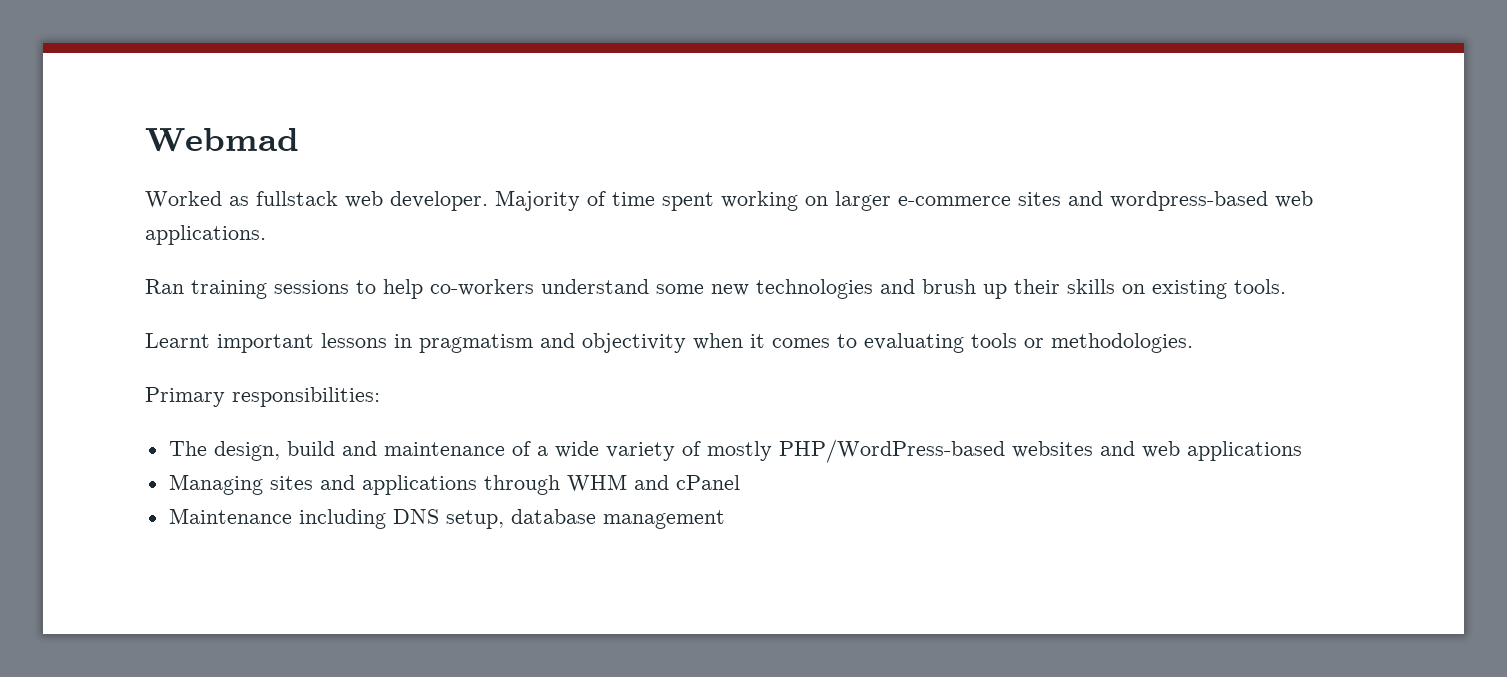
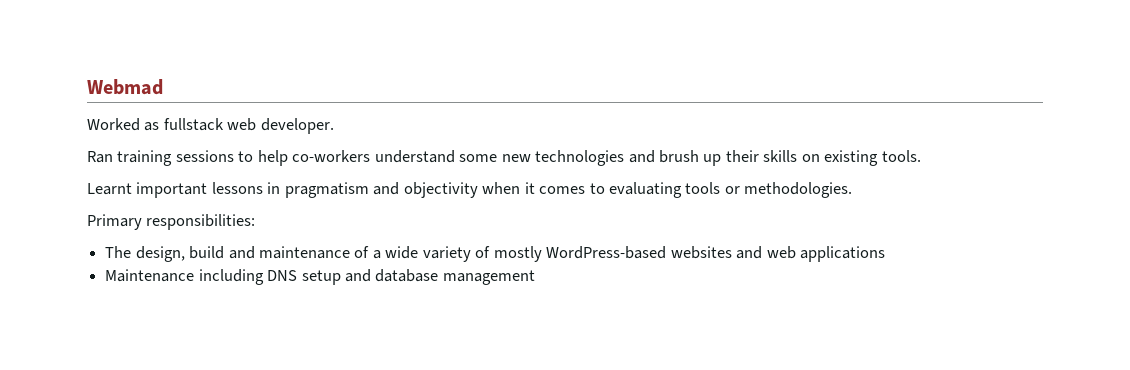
[495,190,1313,211] [145,225,266,245] Majority of time spent working on larger e-commerce sites and wordpress-based web applications. -> (334, 126) none
[778,439,1005,463] PHP/WordPress-based -> [546,246,667,259] WordPress-based
[168,474,740,495] // Managing sites and applications through WHM and cPanel -> (885, 254) none
[445,510,504,529] setup, -> [301,269,371,285] setup and

